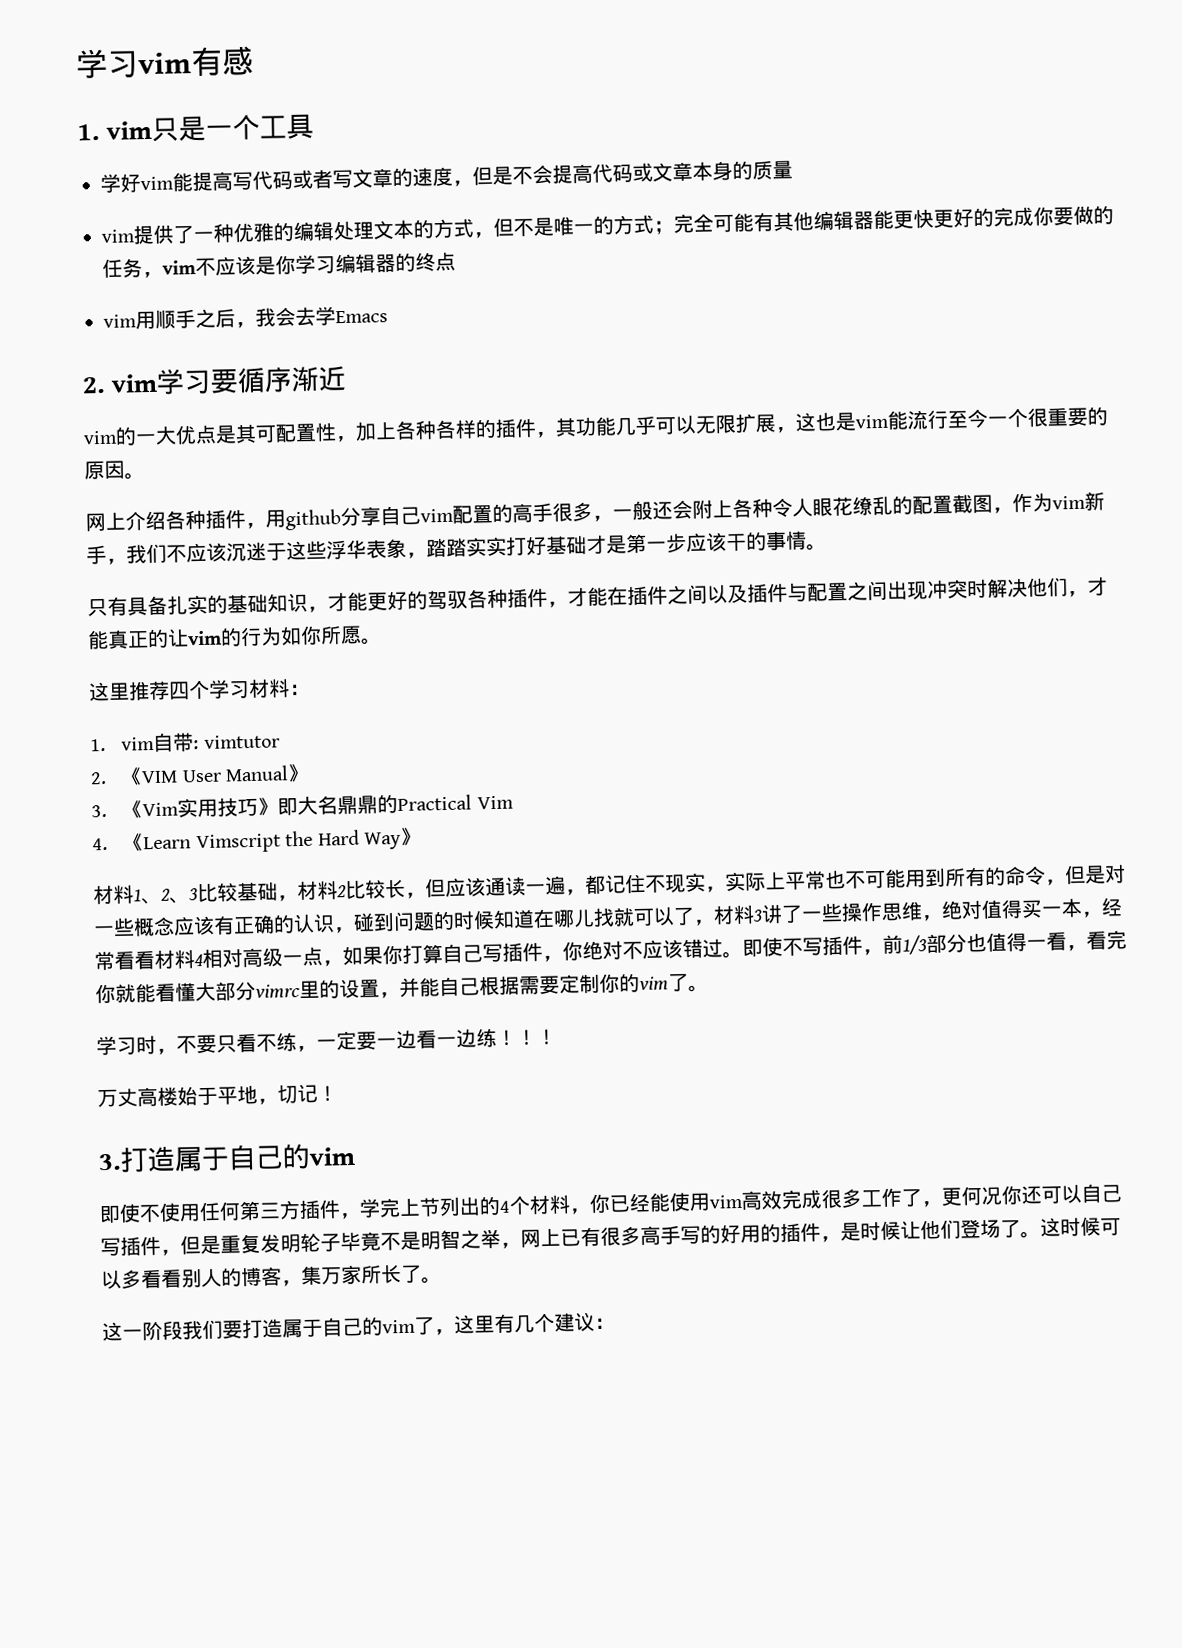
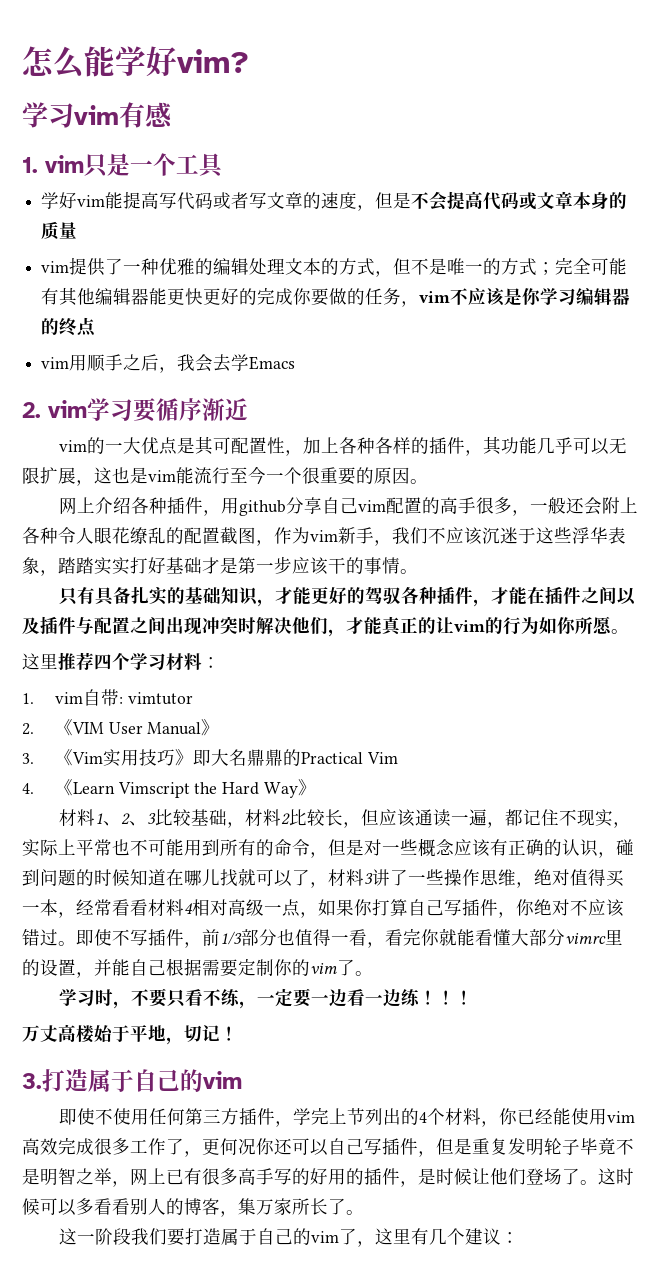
(75, 63) none -> [22,46,249,79] 怎么能学好vim? //

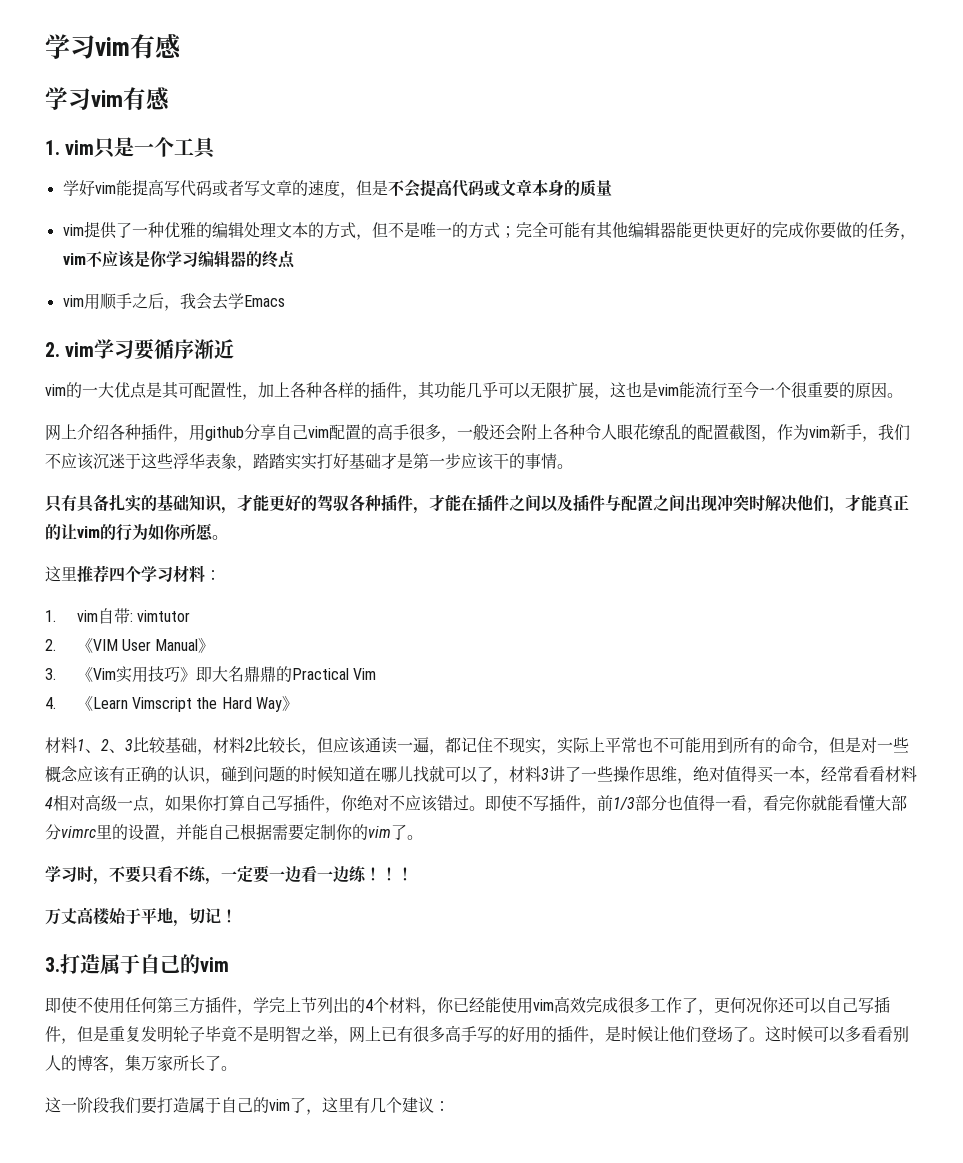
[22,46,249,79] 怎么能学好vim? -> [45,34,182,59] 学习vim有感

